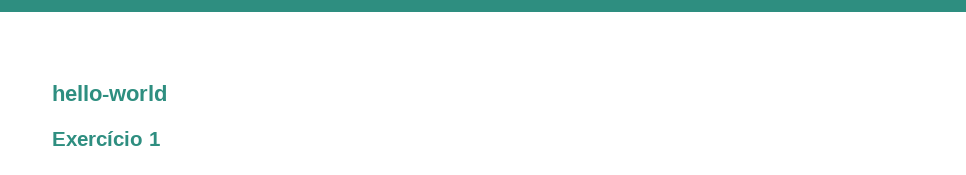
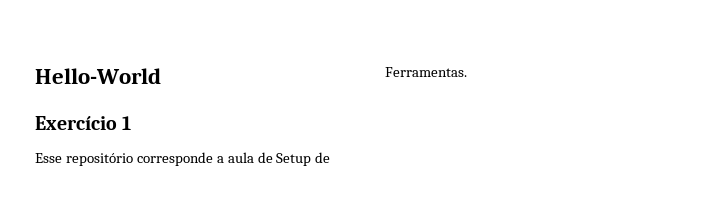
[52,85,167,101] hello-world -> [35,68,161,84] Hello-World
(160, 139) none -> [35,152,331,166] [385,67,467,77] // Esse repositório corresponde a aula de Setup de Ferramentas.

